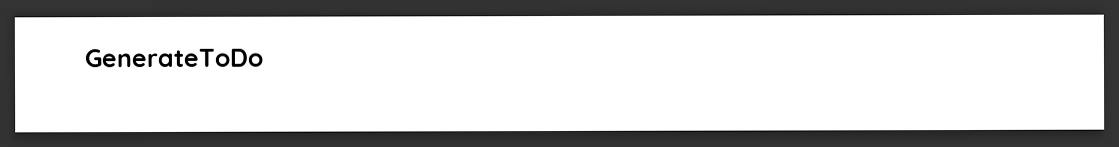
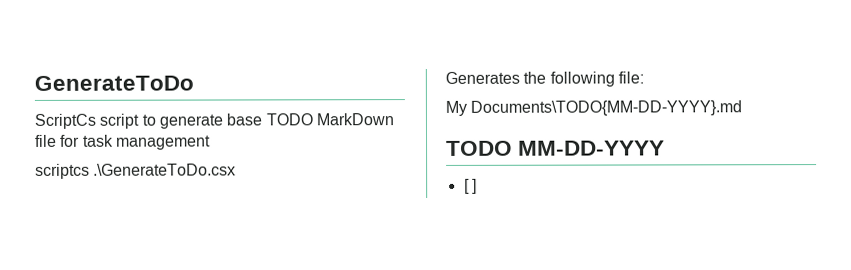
(263, 58) none -> [34,113,394,129] [34,134,211,150] [35,163,237,179] [445,71,644,87] [445,100,743,116] [446,140,666,156] [463,178,477,194] // ScriptCs script to generate base TODO MarkDown file for task management // scriptcs .\GenerateToDo.csx // Generates the following file: // My Documents\TODO{MM-DD-YYYY}.md // TODO MM-DD-YYYY // [ ]

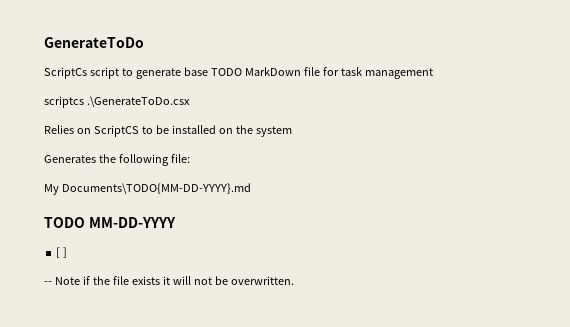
(237, 169) none -> [44,125,292,137] // Relies on ScriptCS to be installed on the system
(477, 186) none -> [44,276,294,285] // -- Note if the file exists it will not be overwritten.

